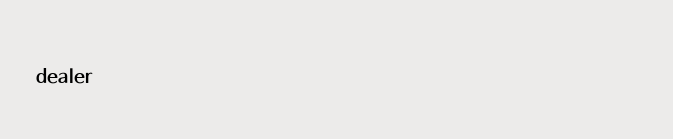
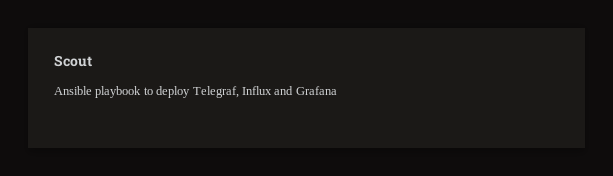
[36,68,93,84] dealer -> [54,55,92,67] [54,86,337,98] Scout // Ansible playbook to deploy Telegraf, Influx and Grafana

